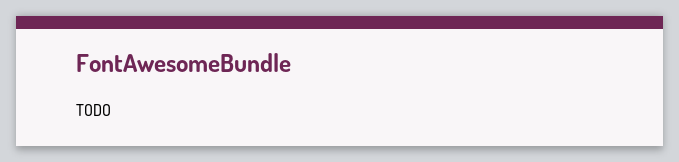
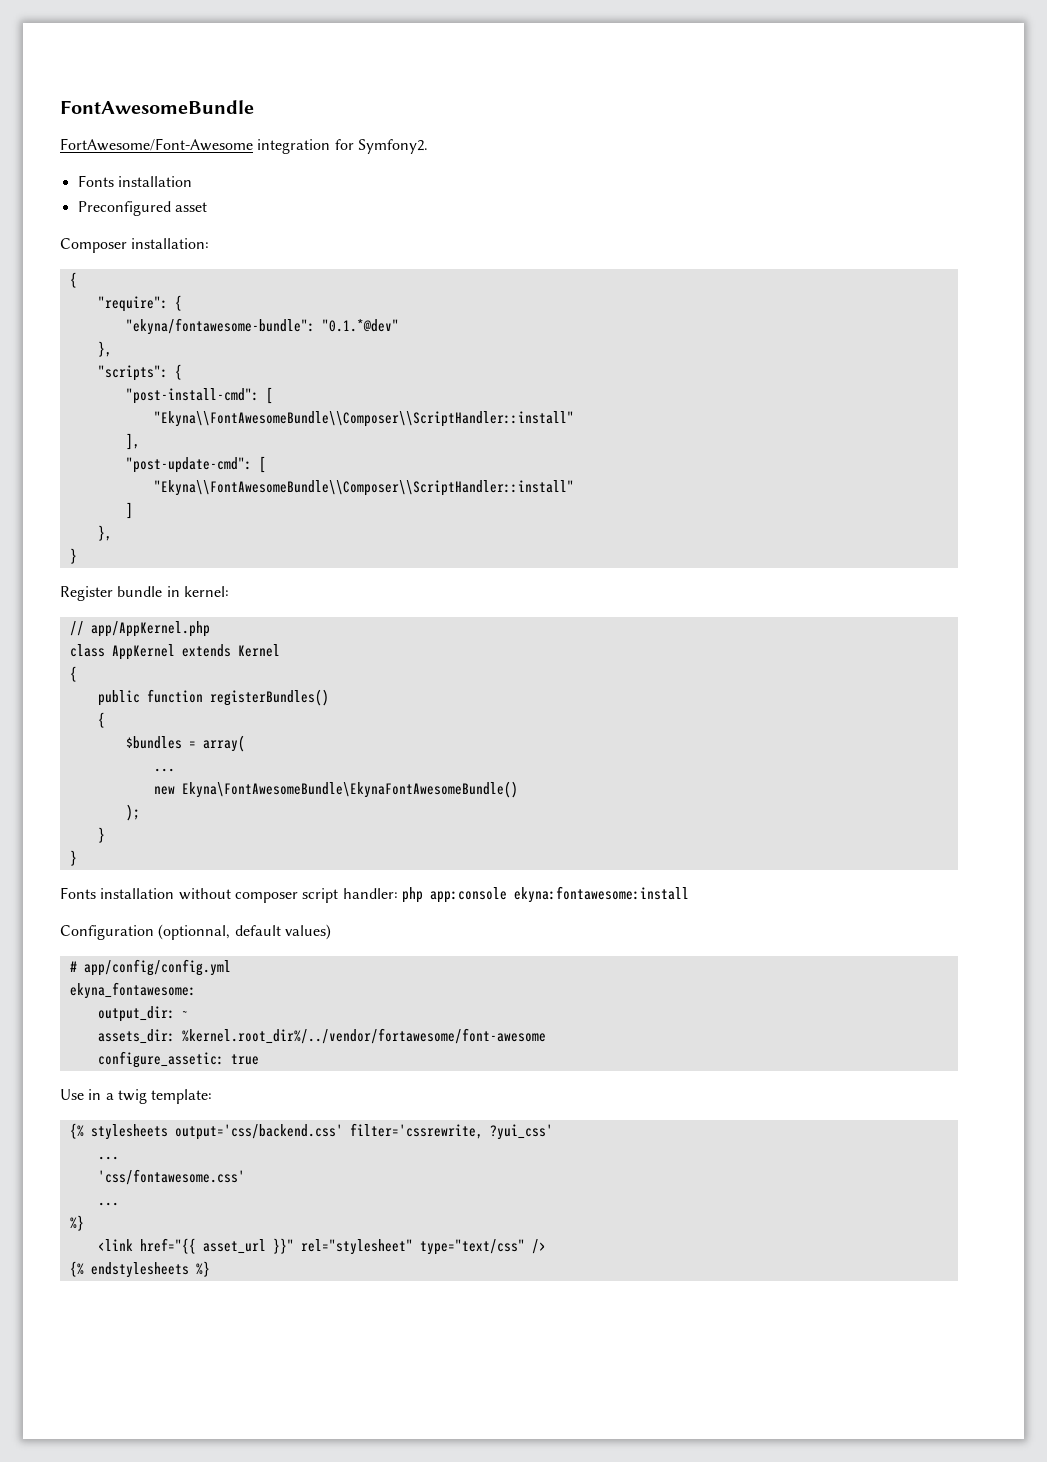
[76,104,111,116] TODO -> [60,138,428,154] [77,175,192,187] [77,201,207,216] [60,238,210,253] [69,272,77,288] [97,295,182,312] [125,318,399,335] [97,341,112,357] [97,364,182,381] [125,387,273,404] [153,411,574,427] [125,433,140,450] [125,456,266,473] [153,480,574,496] [125,502,133,519] [97,525,112,541] [69,548,77,564] [60,586,229,601] [69,621,210,637] [69,644,280,660] [69,666,77,682] [97,689,329,706] [97,712,105,728] [125,735,245,752] [153,768,175,772] [153,781,518,798] [125,804,140,821] [97,827,105,843] [69,850,77,866] [60,886,689,903] [60,924,331,940] [69,959,231,976] [69,982,196,999] [97,1006,189,1022] [97,1028,546,1044] [97,1051,259,1068] [60,1089,213,1104] [69,1123,553,1140] [97,1156,119,1160] [97,1169,245,1185] [97,1202,119,1206] [69,1215,84,1231] [97,1238,546,1255] [69,1261,210,1278] FortAwesome/Font-Awesome integration for Symfony2. // Fonts installation // Preconfigured asset // Composer installation: // { // "require": { // "ekyna/fontawesome-bundle": "0.1.*@dev" // }, // "scripts": { // "post-install-cmd": [ // "Ekyna\\FontAwesomeBundle\\Composer\\ScriptHandler::install" // ], // "post-update-cmd": [ // "Ekyna\\FontAwesomeBundle\\Composer\\ScriptHandler::install" // ] // }, // } // Register bundle in kernel: // // app/AppKernel.php // class AppKernel extends Kernel // { // public function registerBundles() // { // $bundles = array( // ... // new Ekyna\FontAwesomeBundle\EkynaFontAwesomeBundle() // ); // } // } // Fonts installation without composer script handler: php app:console ekyna:fontawesome:install // Configuration (optionnal, default values) // # app/config/config.yml // ekyna_fontawesome: // output_dir: ~ // assets_dir: %kernel.root_dir%/../vendor/fortawesome/font-awesome // configure_assetic: true // Use in a twig template: // {% stylesheets output='css/backend.css' filter='cssrewrite, ?yui_css' // ... // 'css/fontawesome.css' // ... // %} // <link href="{{ asset_url }}" rel="stylesheet" type="text/css" /> // {% endstylesheets %}

